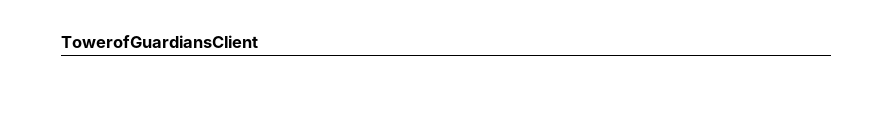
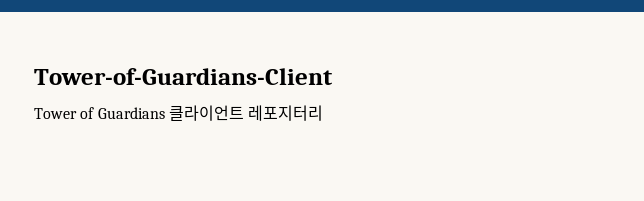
[61,35,258,48] TowerofGuardiansClient -> [34,68,333,85] [34,105,324,121] Tower-of-Guardians-Client // Tower of Guardians 클라이언트 레포지터리

